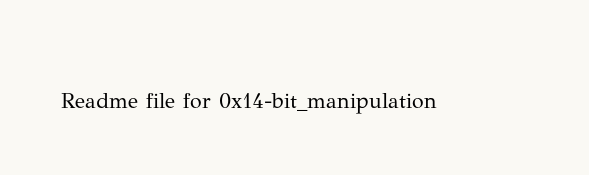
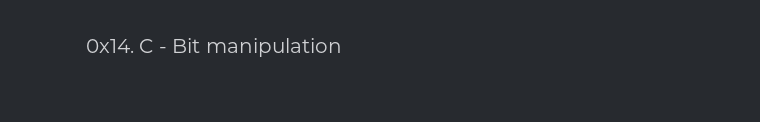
[61,93,437,114] Readme file for 0x14-bit_manipulation -> [86,38,342,57] 0x14. C - Bit manipulation

